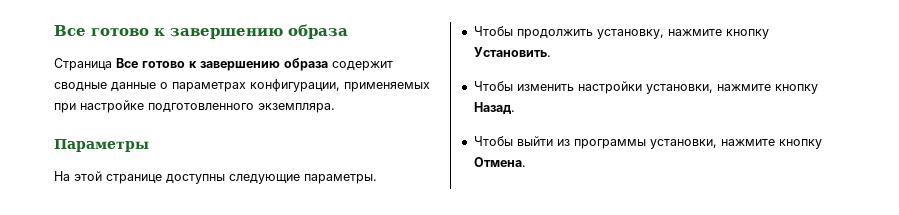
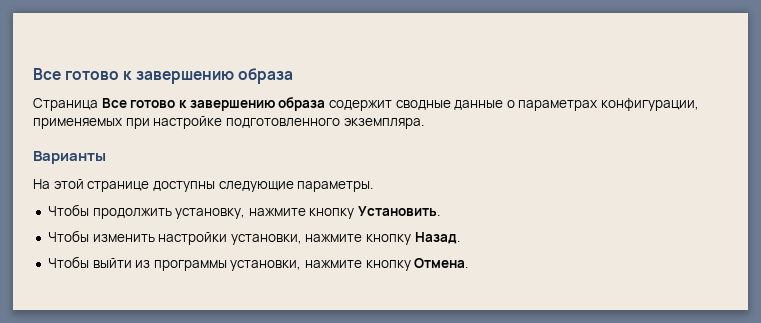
[54,139,149,152] Параметры -> [33,151,106,164] Варианты

